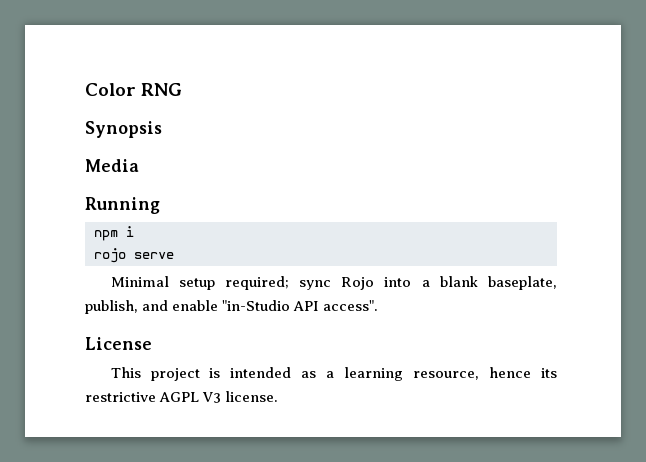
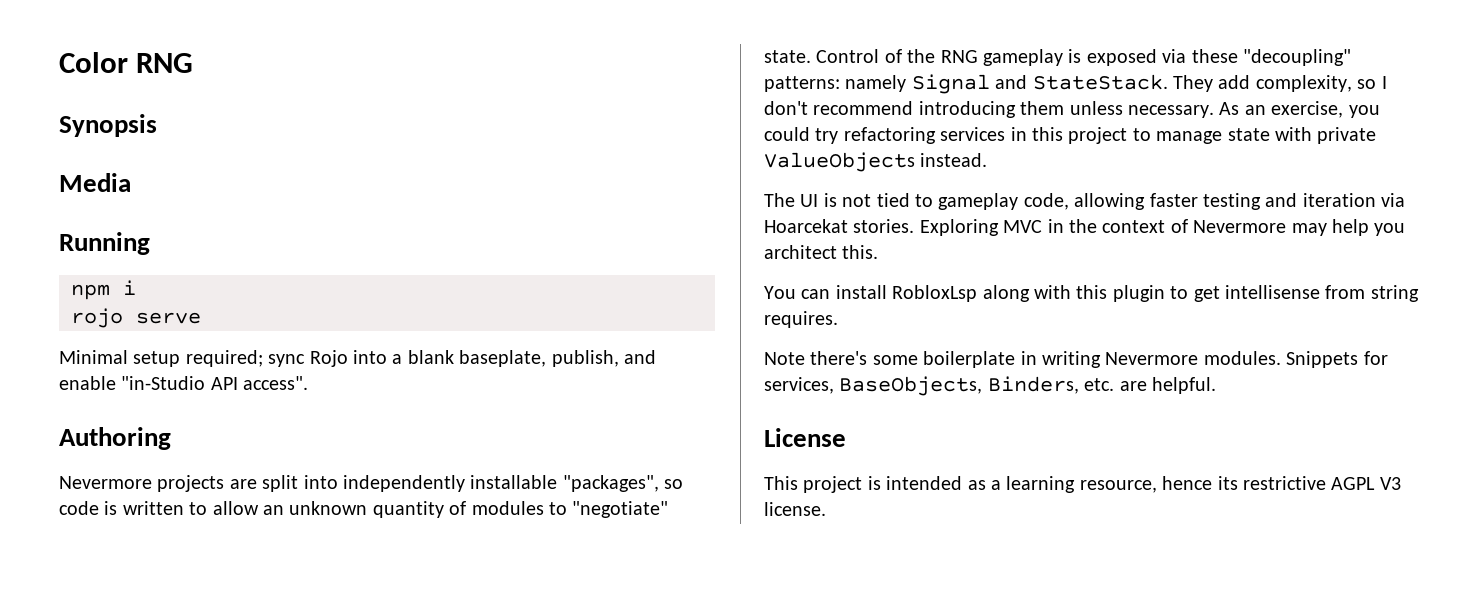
(379, 305) none -> [59,427,171,450] [59,475,684,492] [59,501,669,518] [764,49,1351,66] [764,74,1387,94] [764,101,1380,118] [764,127,1377,144] [764,152,988,172] [764,193,1406,210] [764,219,1406,236] [764,245,879,259] [764,285,1419,302] [764,311,838,328] [764,351,1388,368] [764,376,1216,396] // Authoring // Nevermore projects are split into independently installable "packages", so code is written to allow an unknown quantity of modules to "negotiate" state. Control of the RNG gameplay is exposed via these "decoupling" patterns: namely Signal and StateStack. They add complexity, so I don't recommend introducing them unless necessary. As an exercise, you could try refactoring services in this project to manage state with private ValueObjects instead. // The UI is not tied to gameplay code, allowing faster testing and iteration via Hoarcekat stories. Exploring MVC in the context of Nevermore may help you architect this. // You can install RobloxLsp along with this plugin to get intellisense from string requires. // Note there's some boilerplate in writing Nevermore modules. Snippets for services, BaseObjects, Binders, etc. are helpful.

